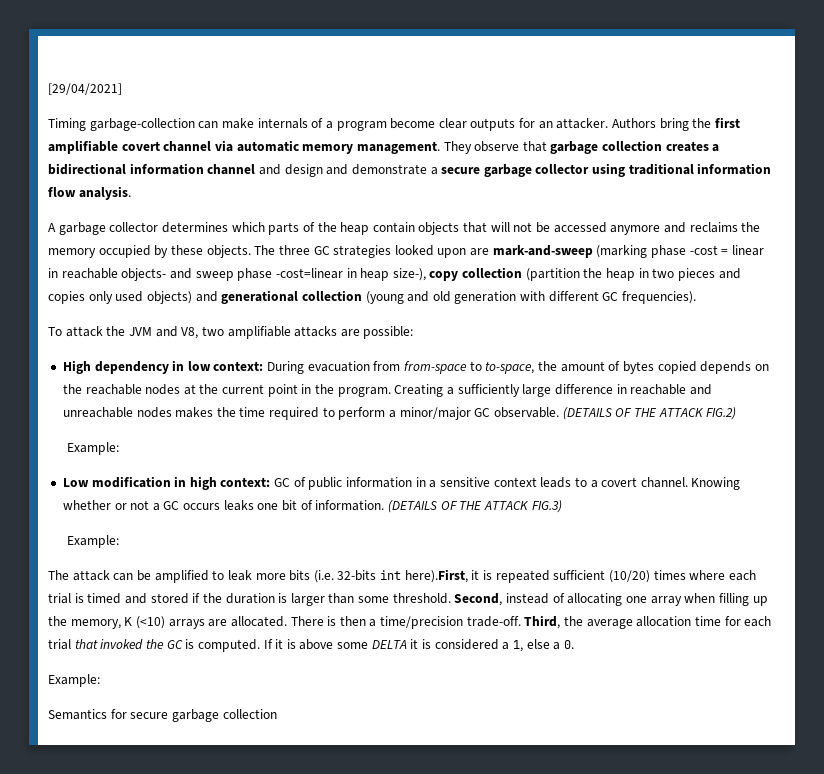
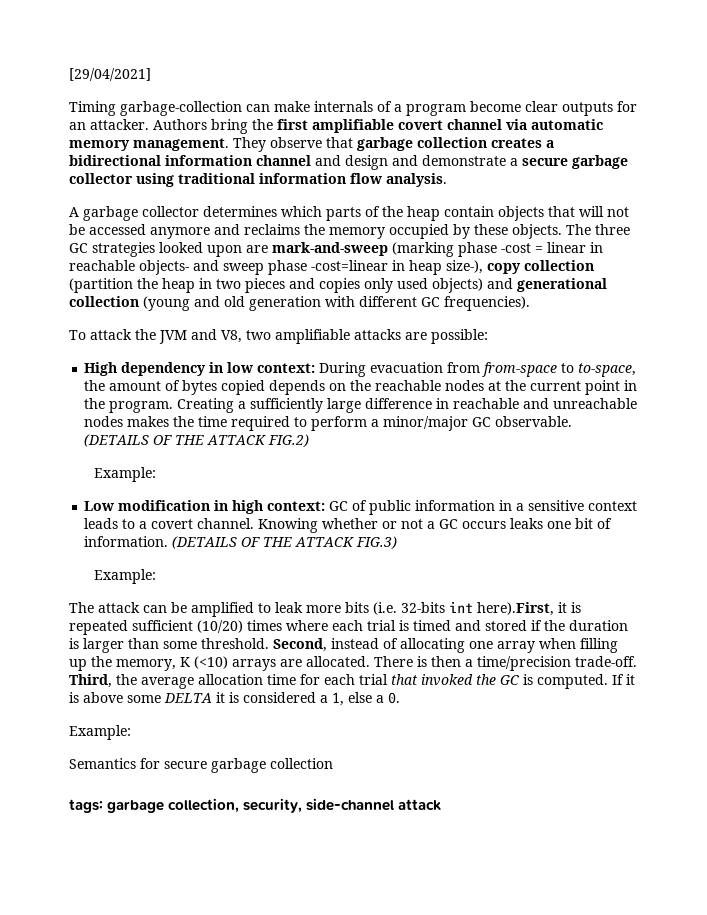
(277, 714) none -> [69,798,442,813] // tags: garbage collection, security, side-channel attack

